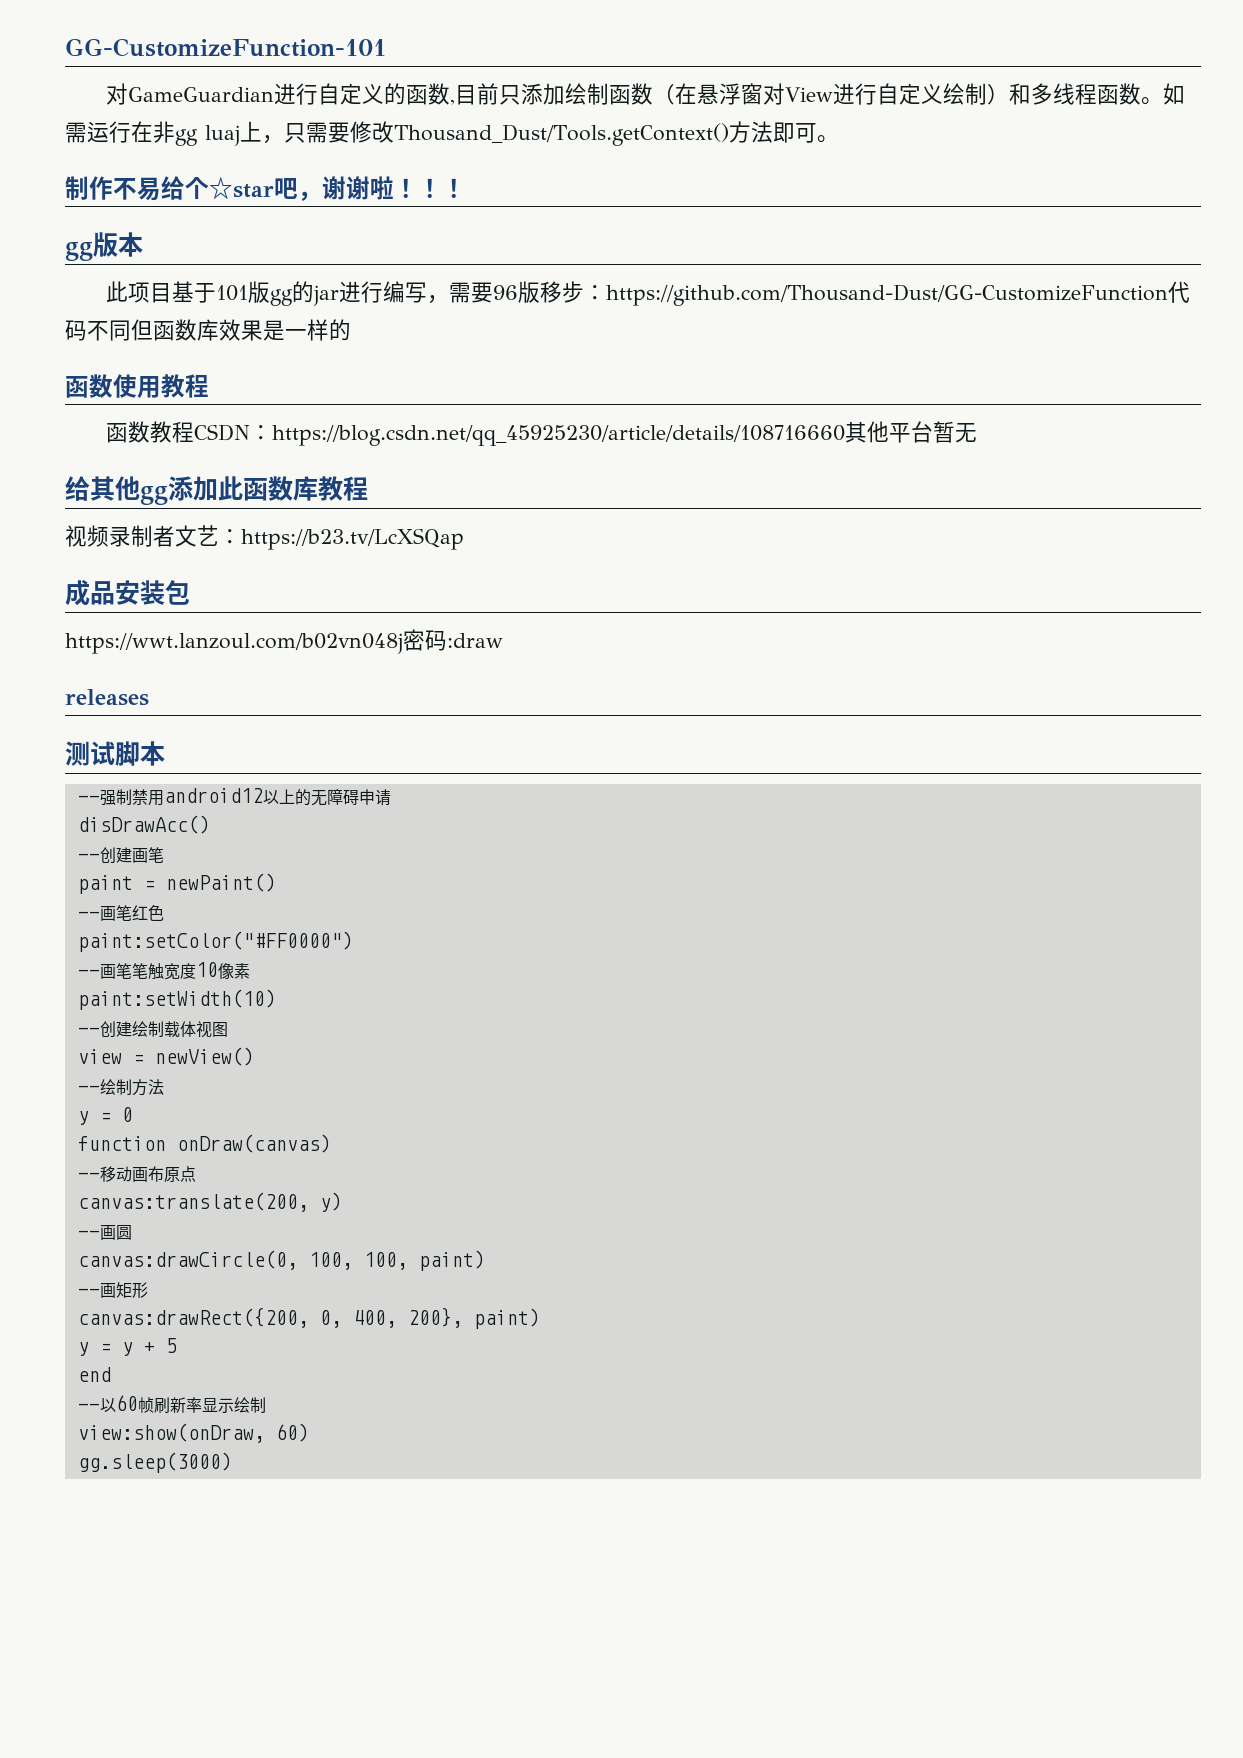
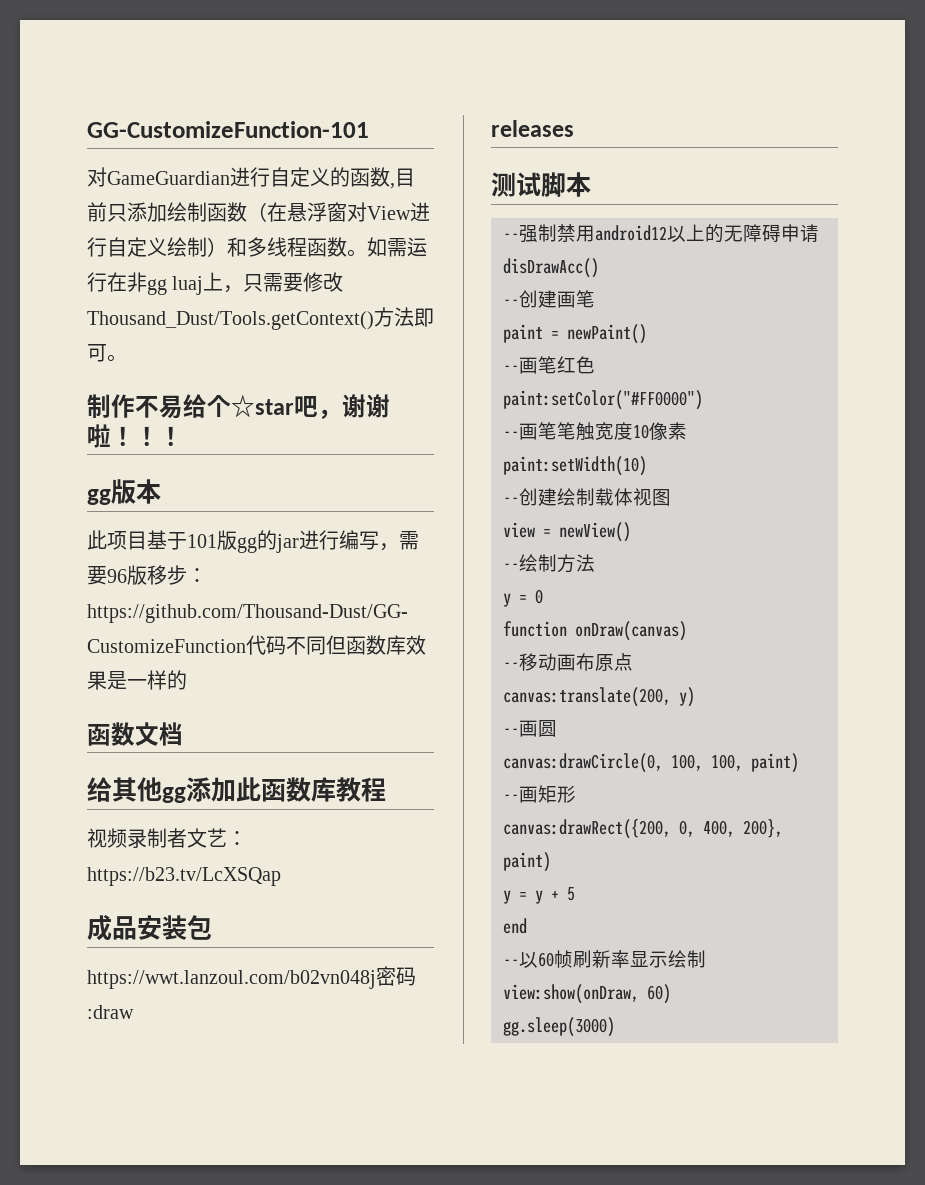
[113,374,209,398] [105,421,977,446] 使用教程 // 函数教程CSDN：https://blog.csdn.net/qq_45925230/article/details/108716660其他平台暂无 -> [135,722,183,746] 文档

